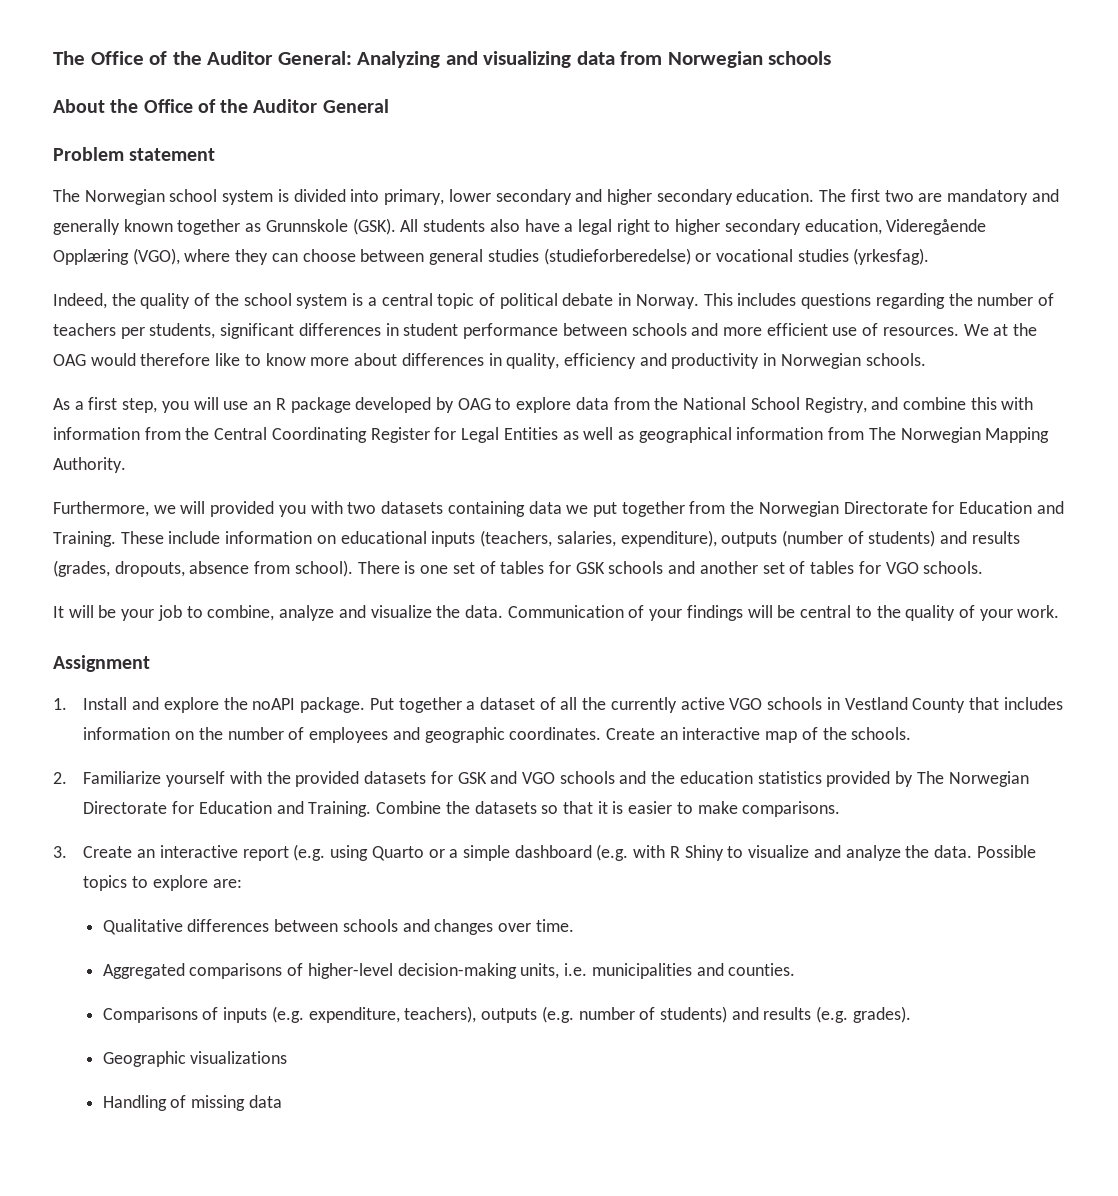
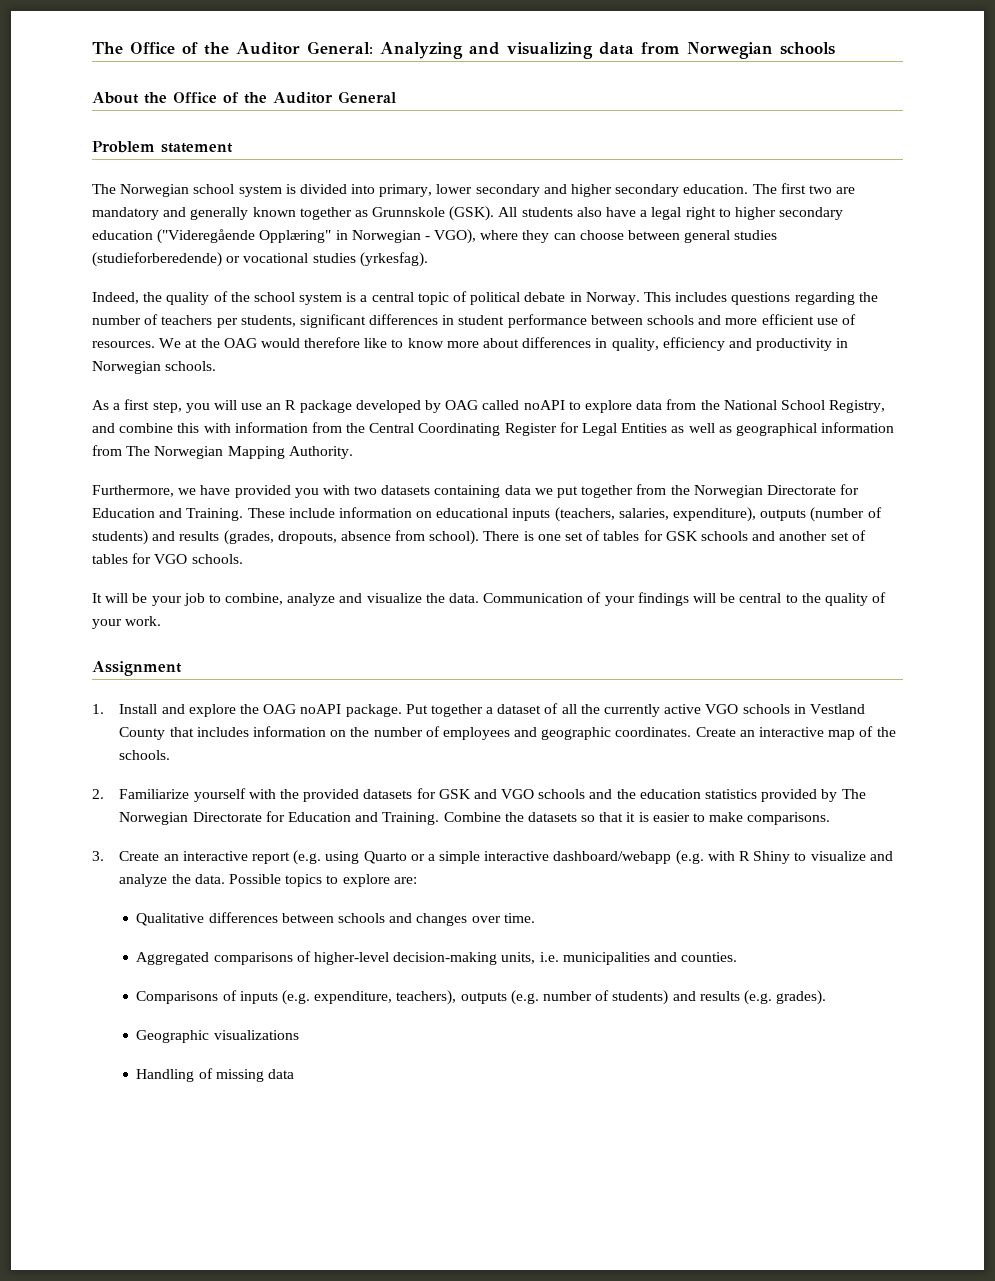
[804,219,987,235] [53,248,180,265] education, Videregående Opplæring (VGO), -> [92,229,477,244] education ("Videregående Opplæring" in Norwegian - VGO),
[543,248,691,265] (studieforberedelse) -> [92,252,222,267] (studieforberedende)
(491, 404) none -> [482,400,565,410] called noAPI
[180,501,206,514] will -> [200,485,231,495] have
(248, 703) none -> [263,704,297,714] OAG
[514,845,592,858] dashboard -> [484,851,672,864] interactive dashboard/webapp

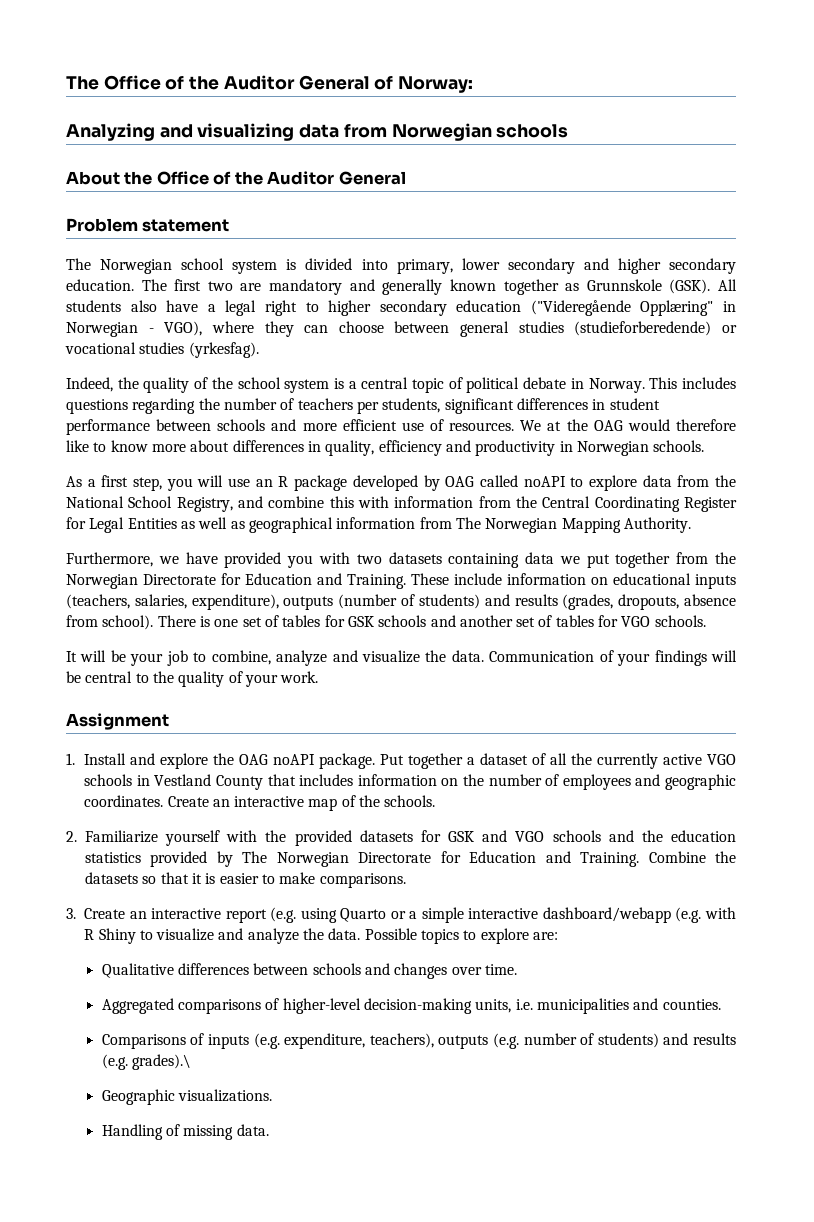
[307,41,373,54] General: -> [298,75,474,93] General of Norway: //
[776,990,827,1005] grades). -> [132,1054,192,1070] grades).\
[213,1030,299,1040] visualizations -> [178,1089,273,1102] visualizations.
[268,1069,295,1079] data -> [236,1124,269,1136] data.

